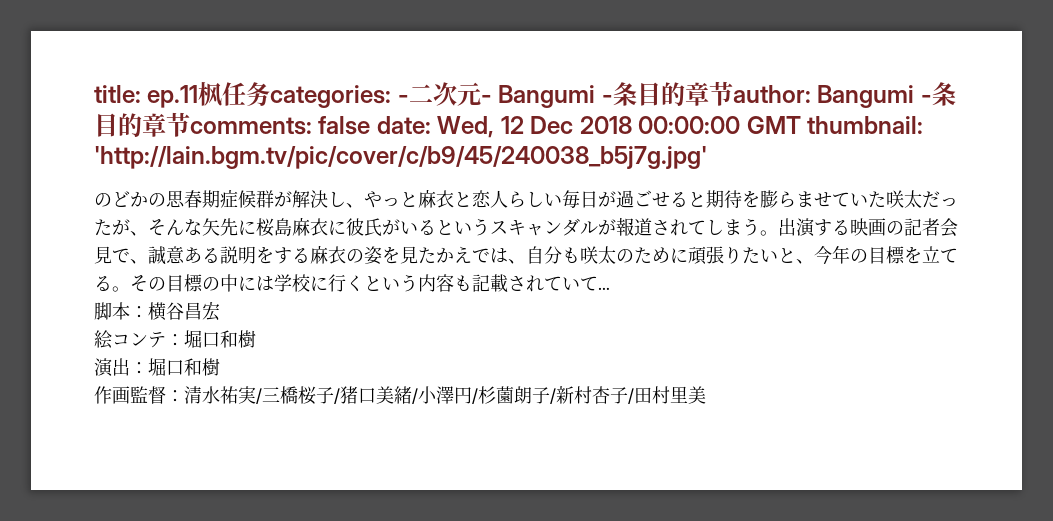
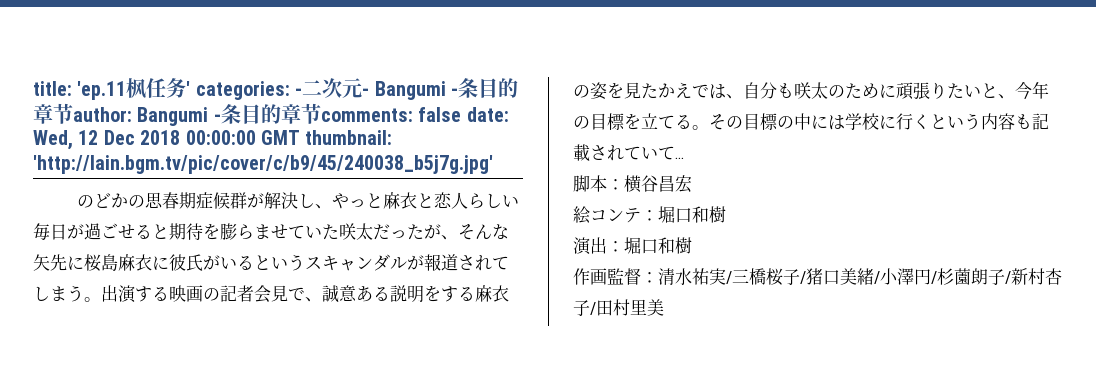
[147,82,271,108] ep.11枫任务 -> [77,78,191,100] 'ep.11枫任务'

